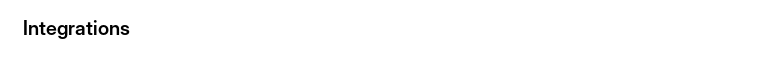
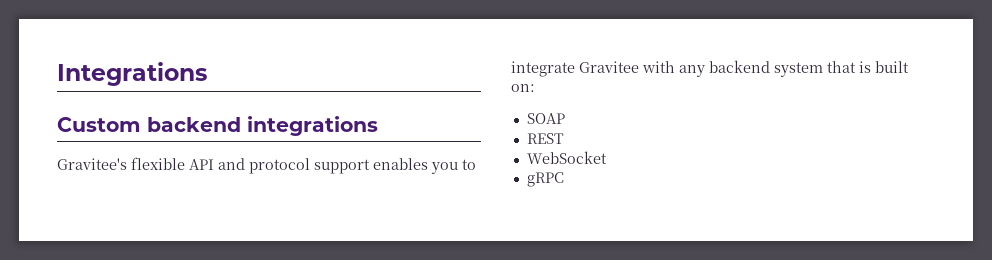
(130, 29) none -> [57,116,378,136] [57,157,476,174] [511,60,909,77] [511,84,535,92] [526,113,565,124] [526,133,564,144] [526,151,607,164] [526,172,564,187] // Custom backend integrations // Gravitee's flexible API and protocol support enables you to integrate Gravitee with any backend system that is built on: // SOAP // REST // WebSocket // gRPC

